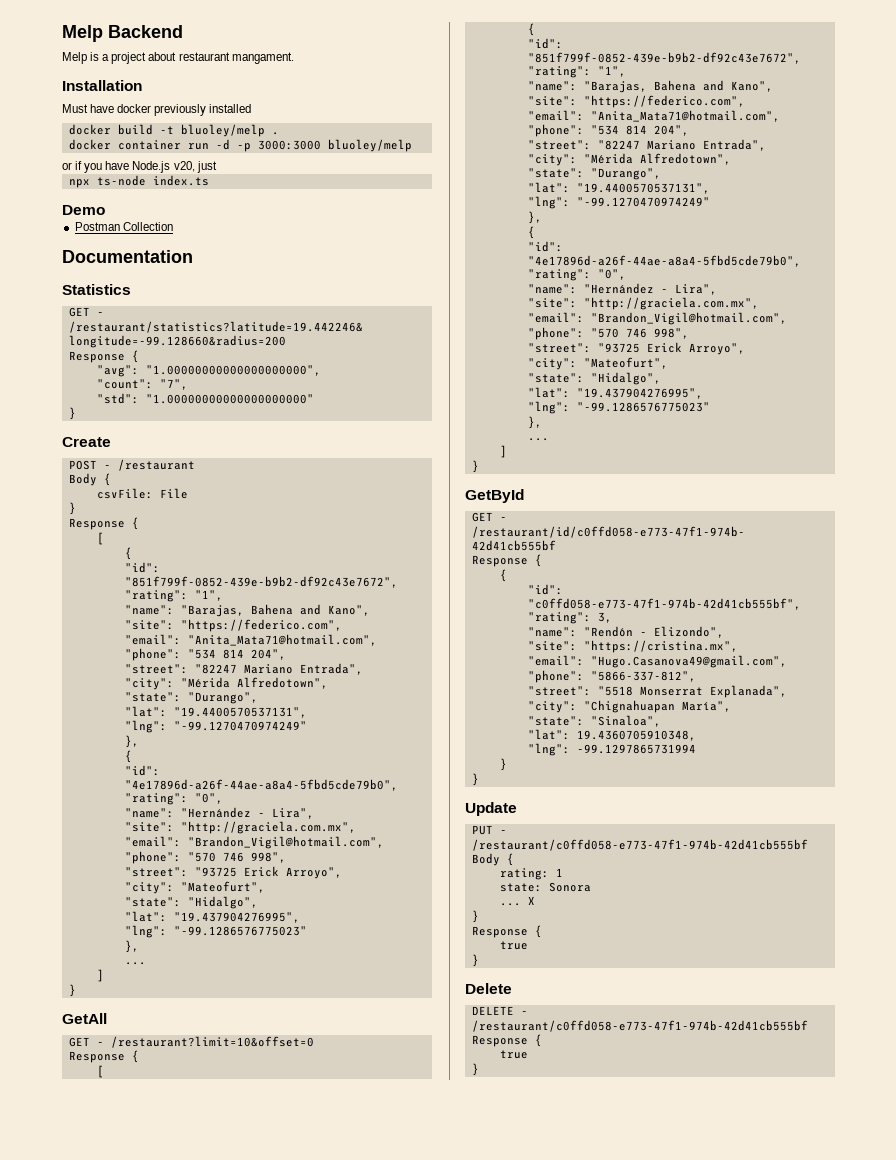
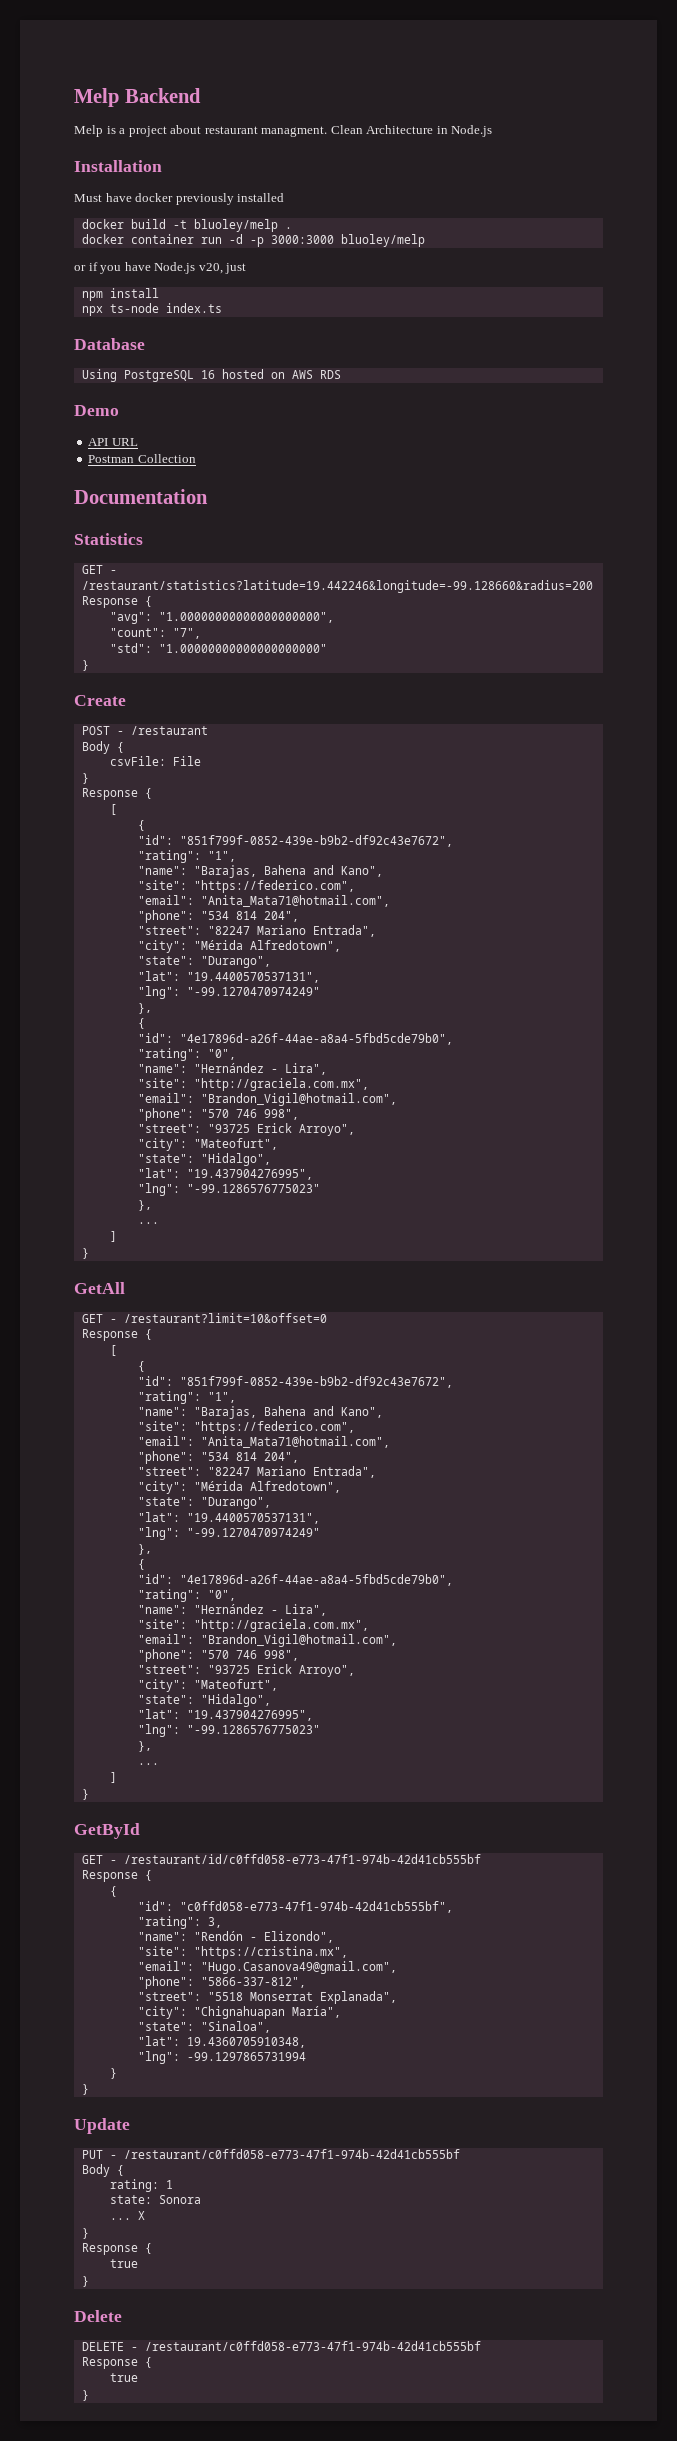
[231,52,294,64] mangament. -> [261,125,493,137] managment. Clean Architecture in Node.js
(217, 167) none -> [81,288,159,301] // npm install
(209, 180) none -> [74,338,145,350] [81,369,341,382] // Database // Using PostgreSQL 16 hosted on AWS RDS
(105, 210) none -> [88,438,138,446] // API URL

